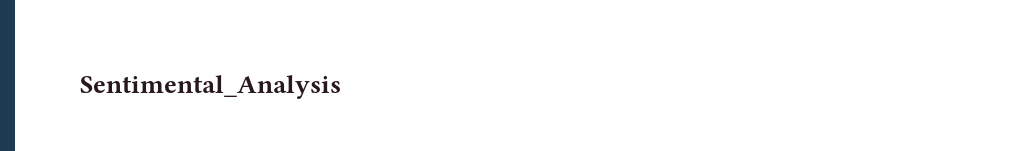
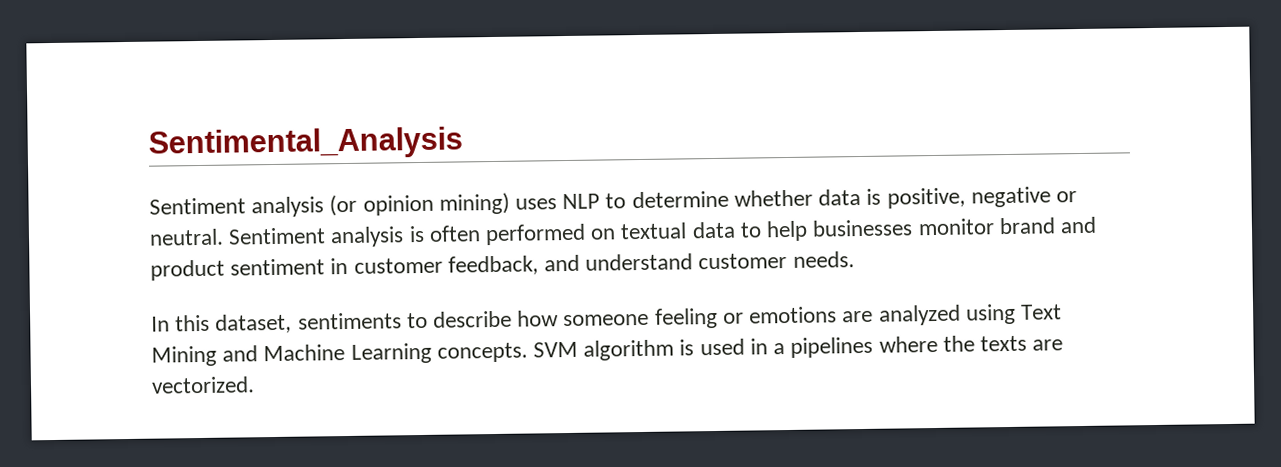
(341, 87) none -> [149,186,1077,218] [149,216,1097,248] [150,251,855,281] [151,303,1062,334] [151,335,1064,367] [151,376,255,394] // Sentiment analysis (or opinion mining) uses NLP to determine whether data is positive, negative or neutral. Sentiment analysis is often performed on textual data to help businesses monitor brand and product sentiment in customer feedback, and understand customer needs. // In this dataset, sentiments to describe how someone feeling or emotions are analyzed using Text Mining and Machine Learning concepts. SVM algorithm is used in a pipelines where the texts are vectorized.

